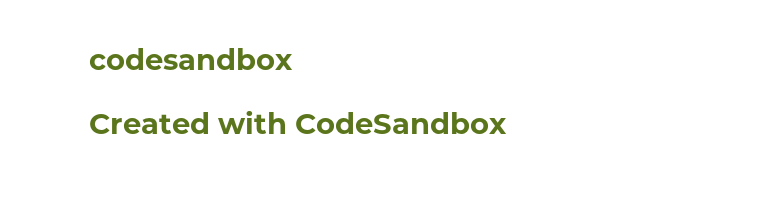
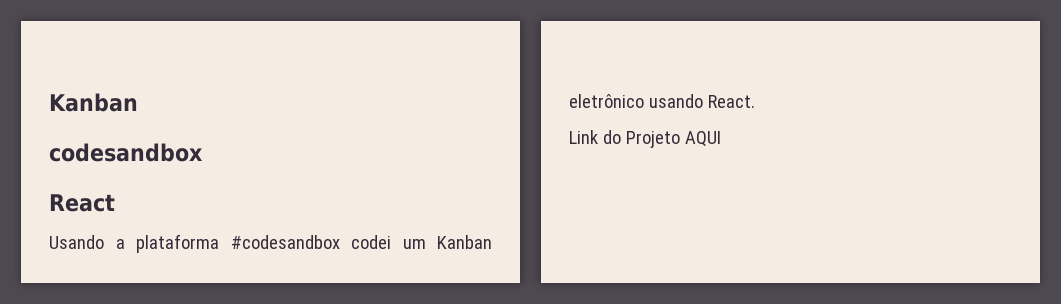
(89, 59) none -> [49,93,138,112] Kanban //
[89,110,507,134] Created with CodeSandbox -> [49,194,115,212] [49,234,492,253] [569,94,755,108] [569,130,721,148] React // Usando a plataforma #codesandbox codei um Kanban eletrônico usando React. // Link do Projeto AQUI

